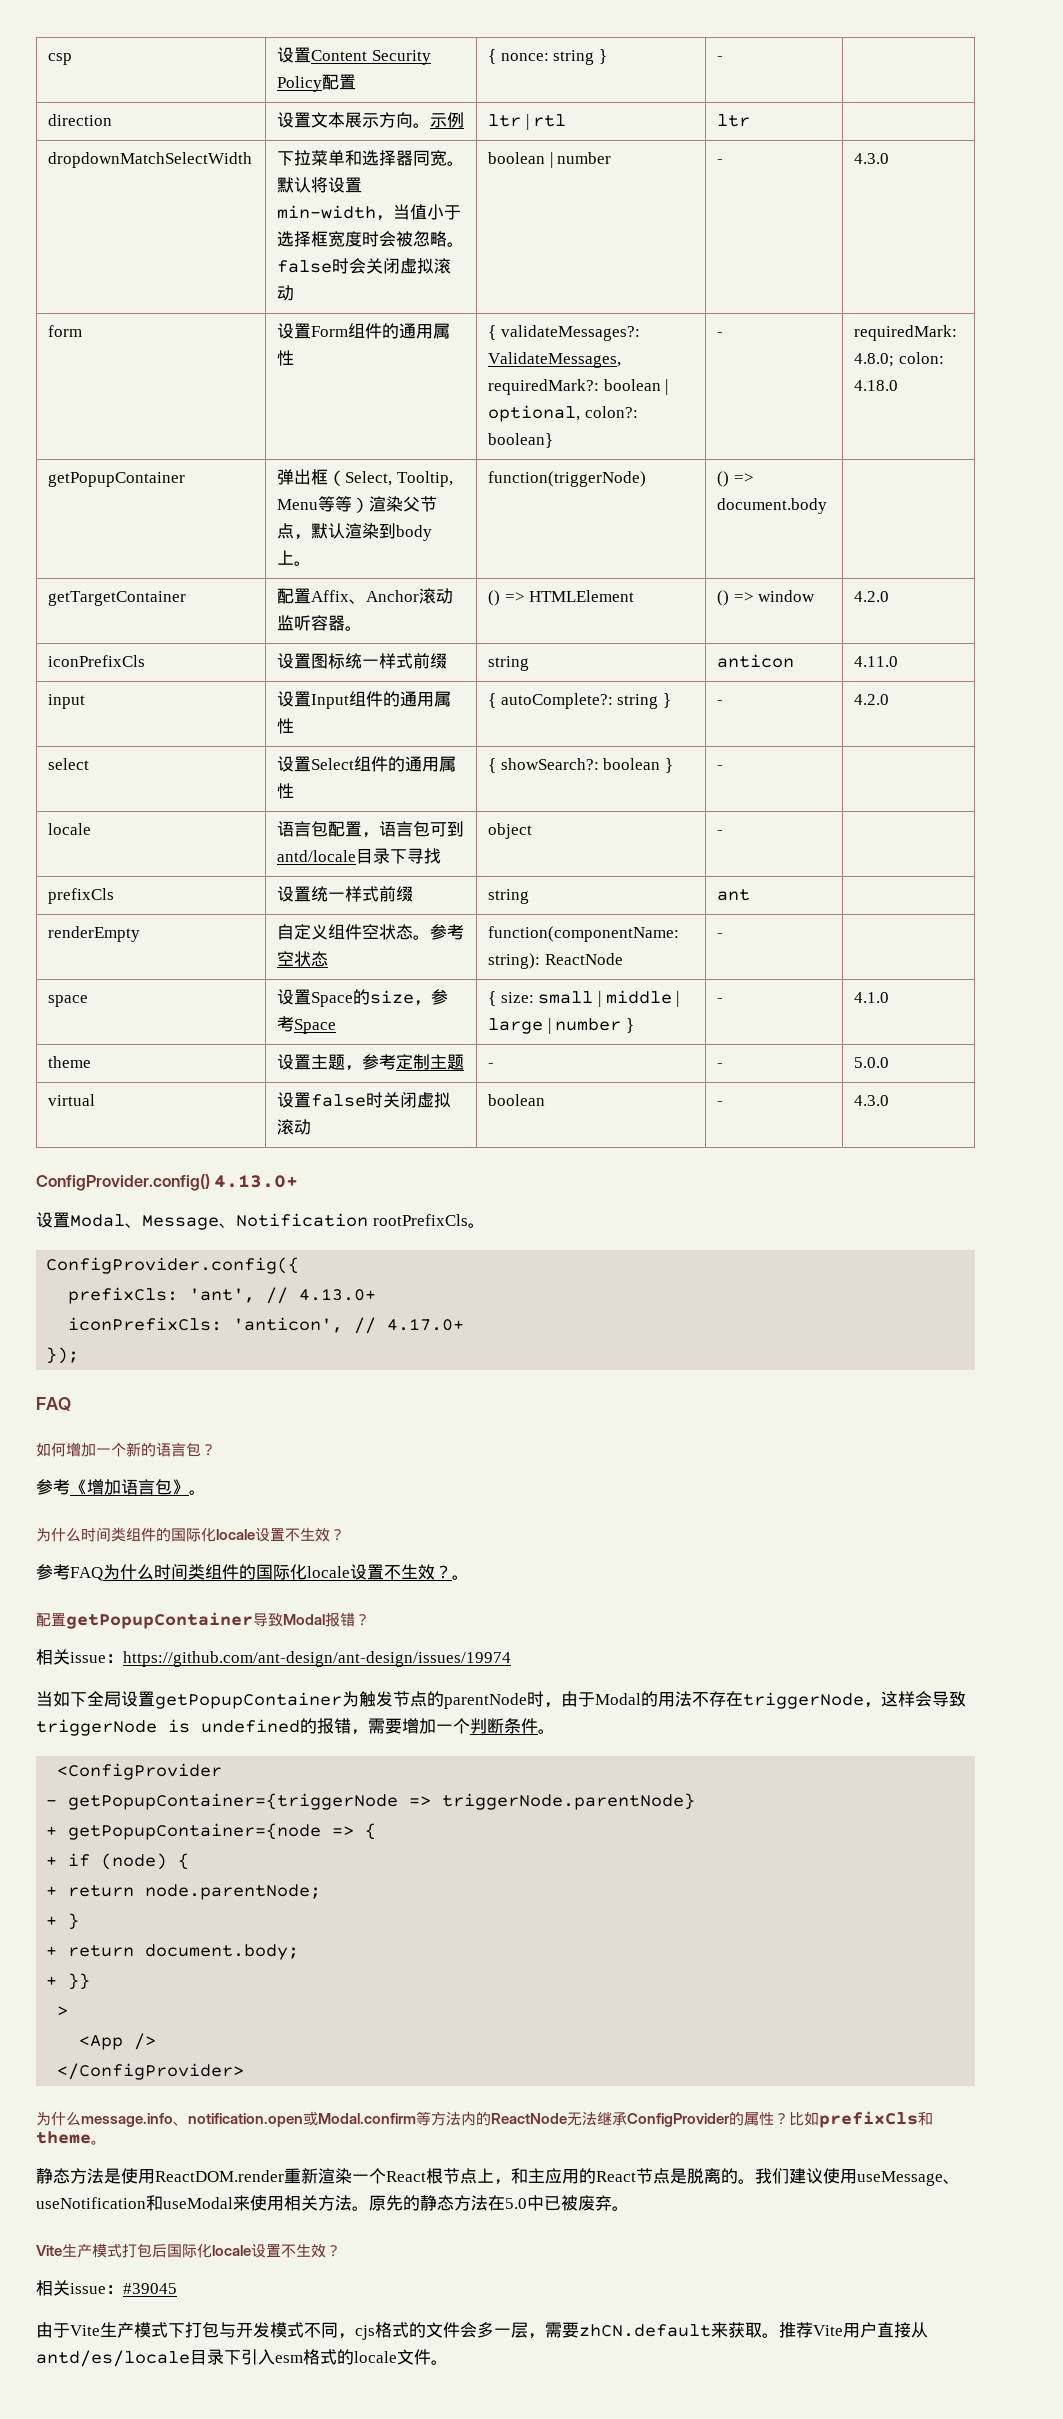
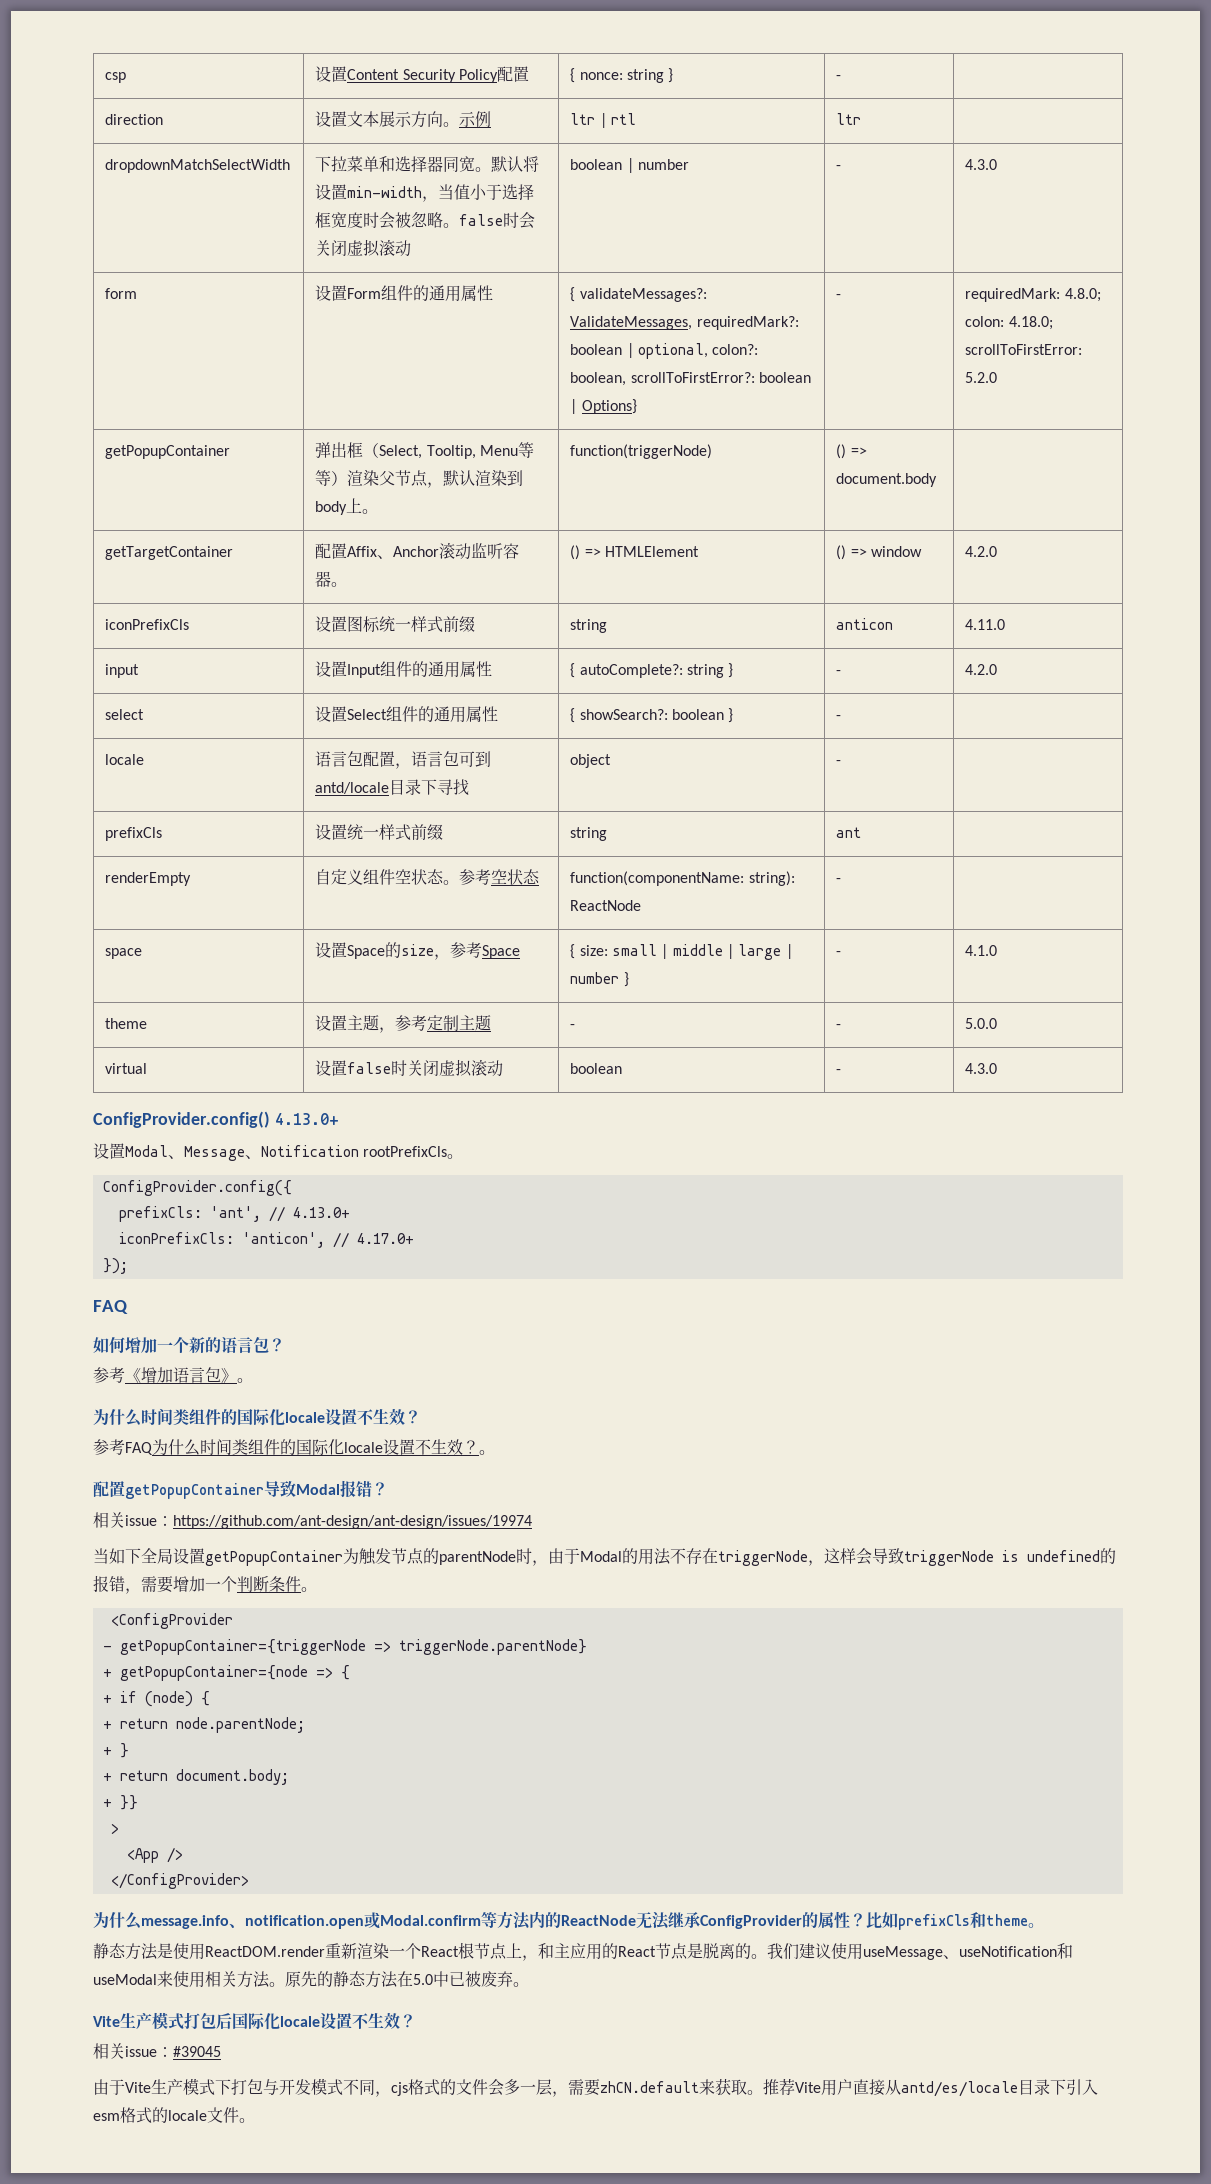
[488,433,554,448] boolean} -> [570,372,811,386] [570,399,637,414] boolean, scrollToFirstError?: boolean | Options}
[854,380,899,391] 4.18.0 -> [1008,316,1053,330] [965,344,1083,355] [965,372,998,383] 4.18.0; scrollToFirstError: 5.2.0

